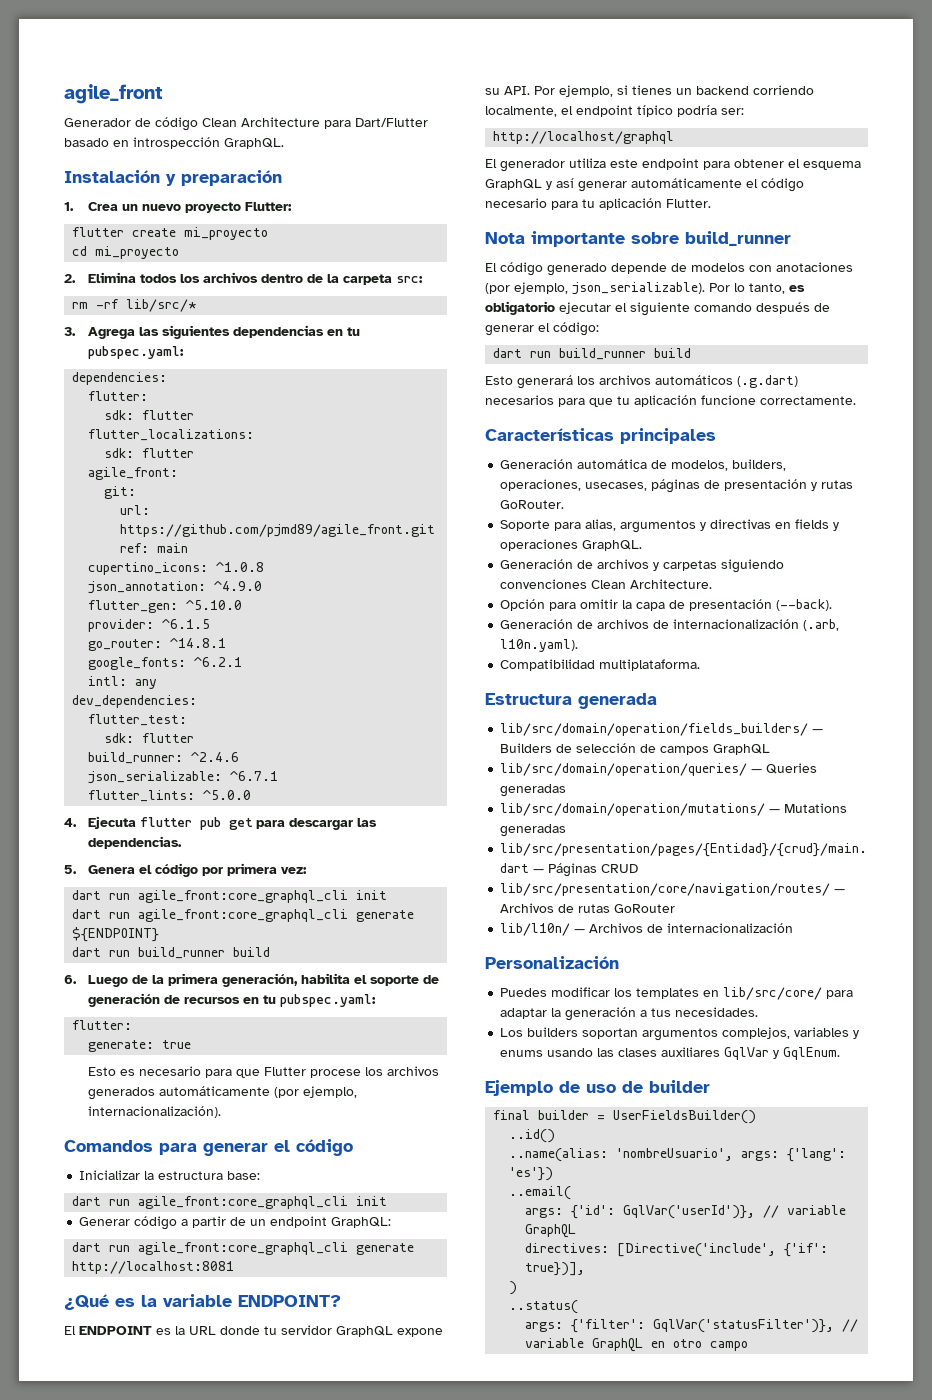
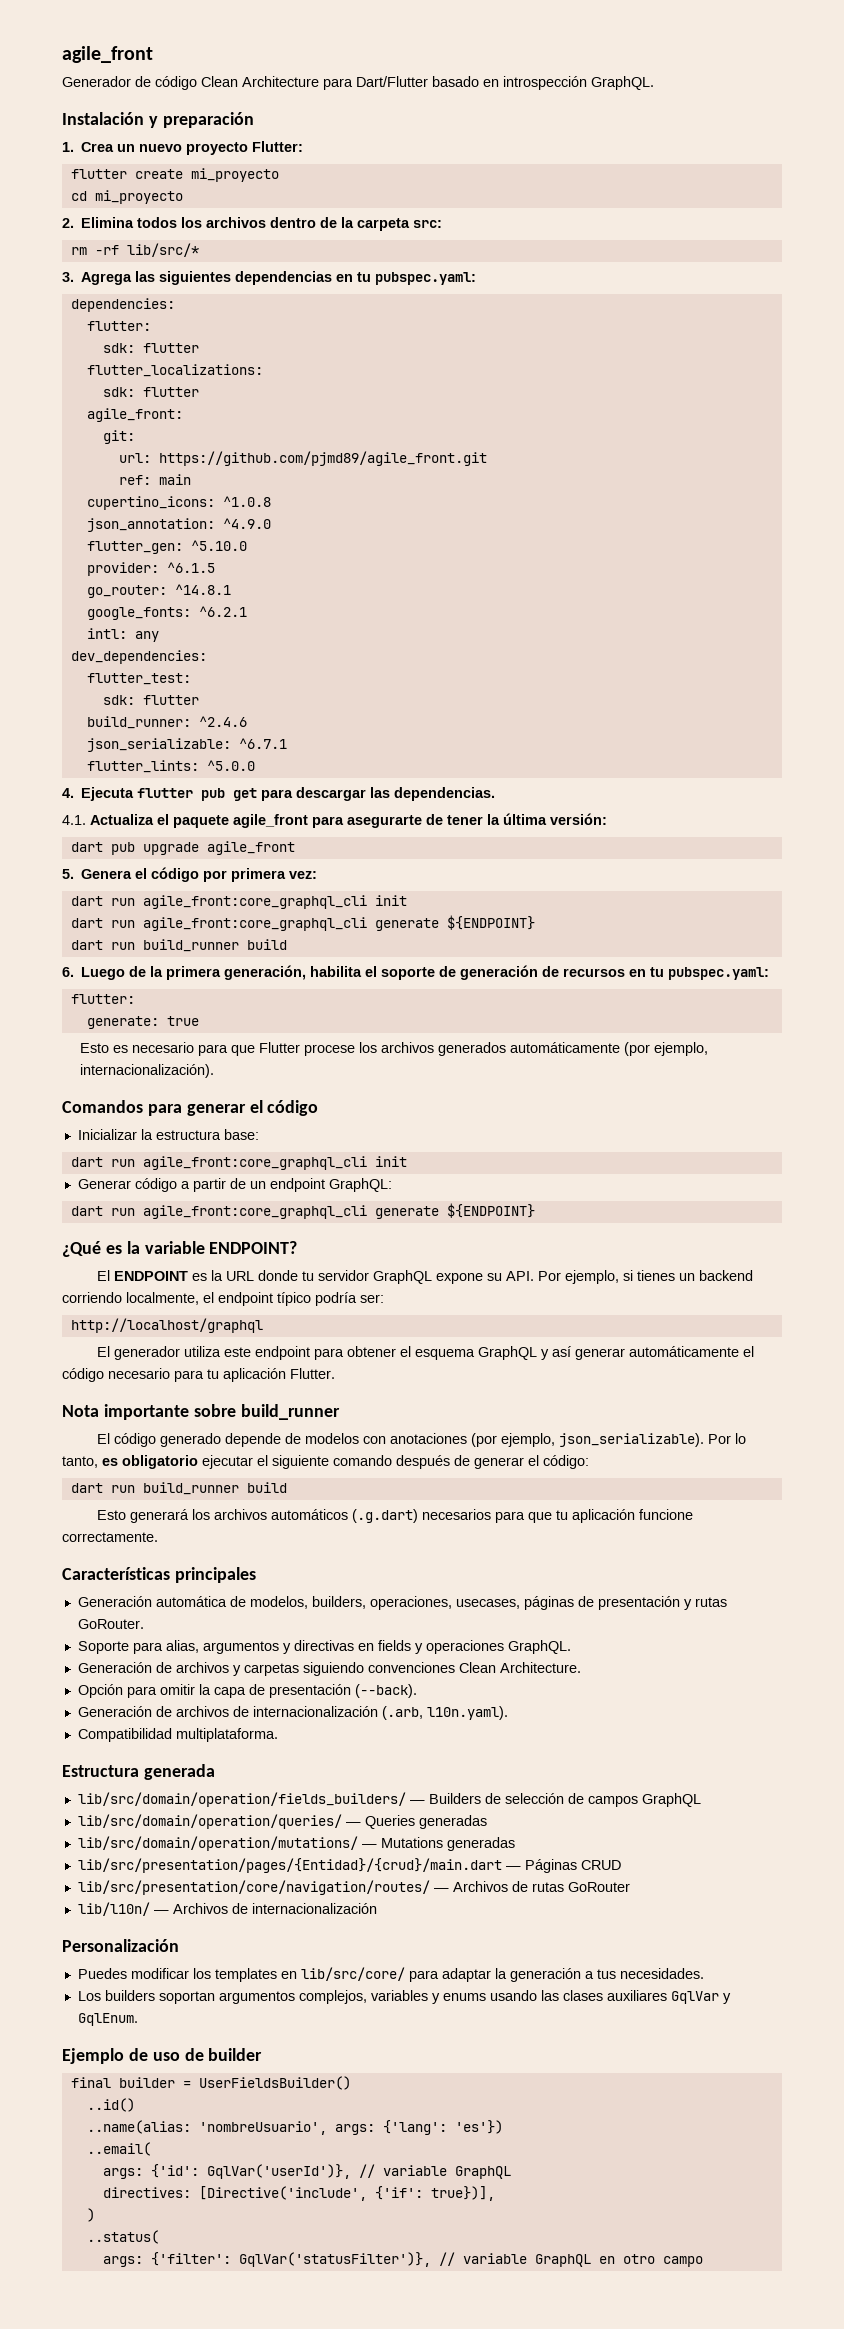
(183, 842) none -> [62,813,607,828] [70,841,295,855] // 4.1. Actualiza el paquete agile_front para asegurarte de tener la última versión: // dart pub upgrade agile_front
[72,1261,235,1274] http://localhost:8081 -> [446,1203,535,1218] ${ENDPOINT}

